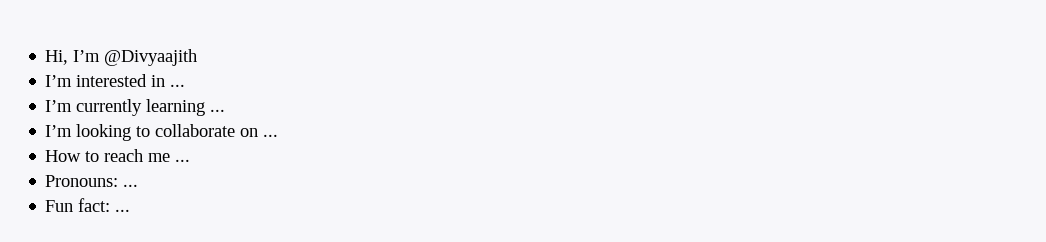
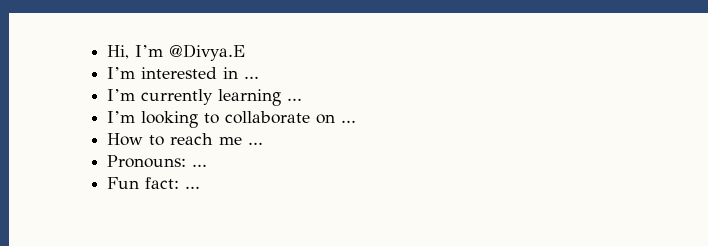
[104,49,198,66] @Divyaajith -> [169,44,246,61] @Divya.E

